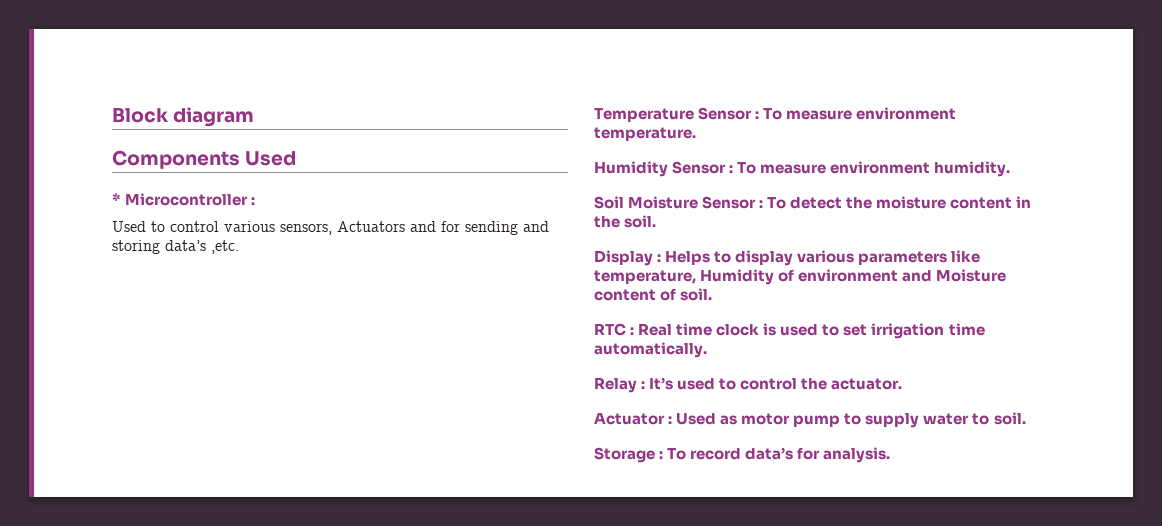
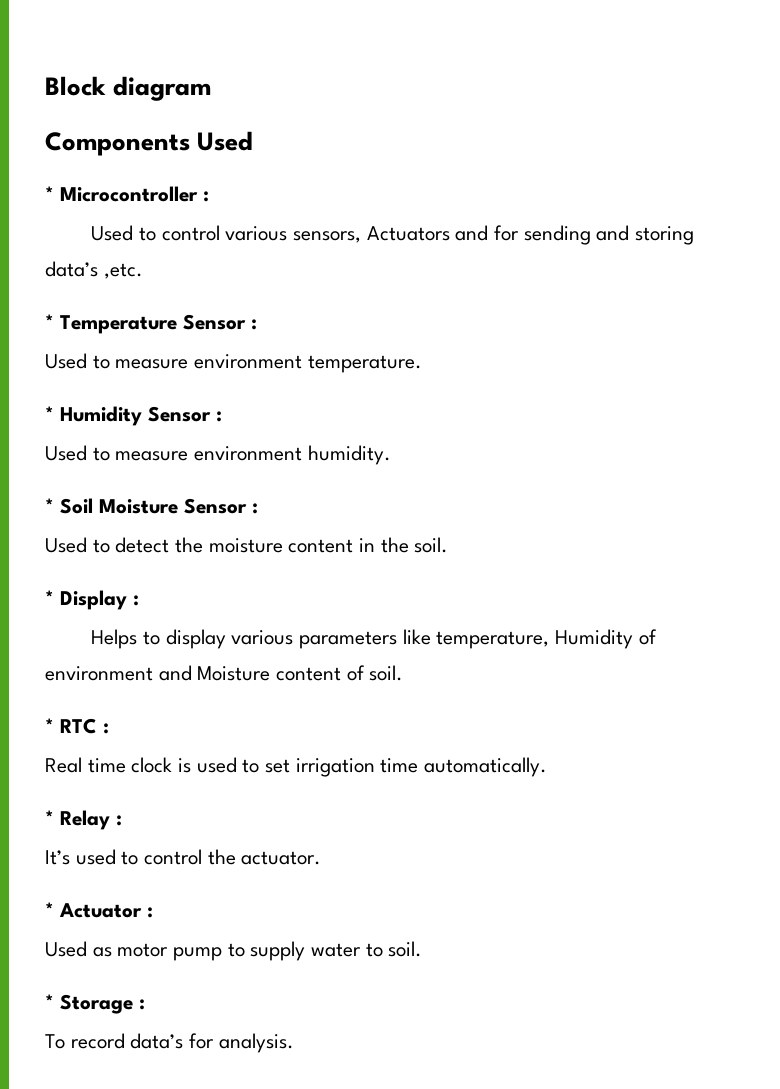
(239, 247) none -> [45,314,54,329] *
[763,108,783,120] To -> [45,353,110,369] // Used to
(696, 134) none -> [45,406,54,421] *
[737,162,757,174] To -> [45,445,110,461] // Used to
(1011, 169) none -> [45,498,54,513] *
[767,197,787,209] To -> [45,537,110,553] // Used to
(657, 221) none -> [45,590,54,605] *
(662, 258) none -> (139, 600) //
(713, 294) none -> [45,718,54,733] *
(635, 331) none -> (109, 728) //
(707, 350) none -> [45,810,54,825] *
(646, 385) none -> (122, 820) //
(903, 384) none -> [45,902,54,917] *
(673, 420) none -> (153, 912) //
(1026, 418) none -> [45,994,54,1009] *
(664, 455) none -> (145, 1004) //

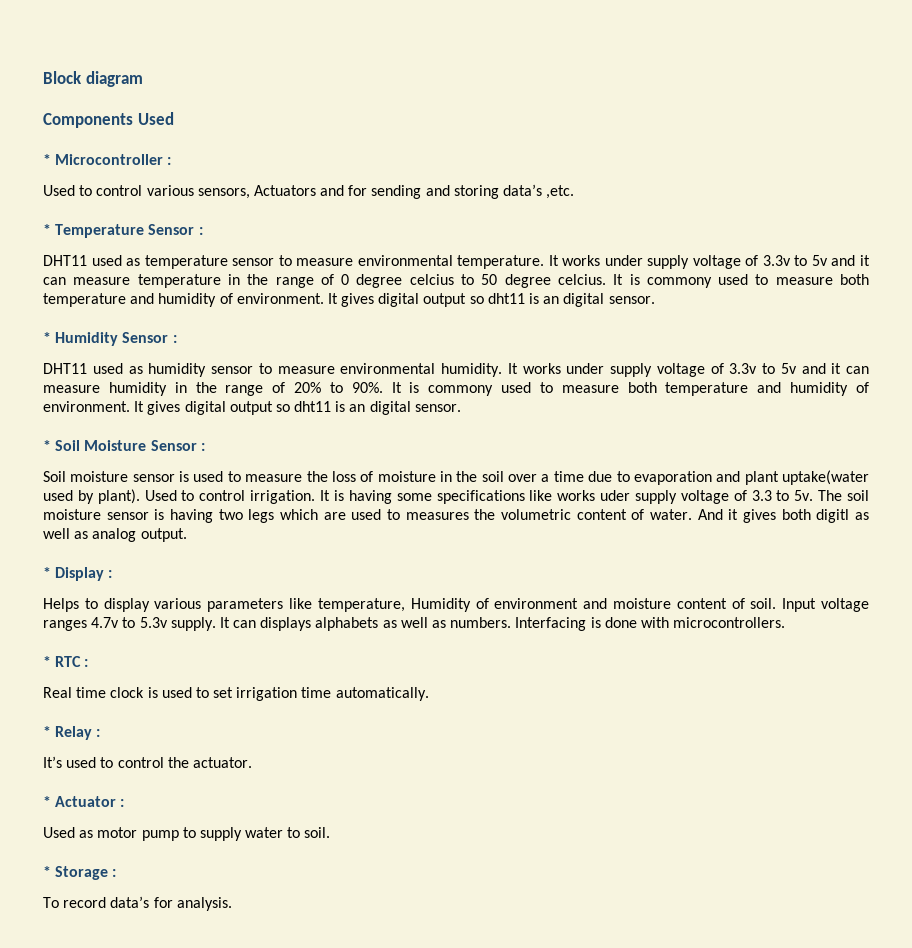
[45,353,303,369] Used to measure environment -> [43,255,453,269] DHT11 used as temperature sensor to measure environmental
(422, 364) none -> [548,255,870,269] [43,274,869,288] [43,293,655,307] It works under supply voltage of 3.3v to 5v and it can measure temperature in the range of 0 degree celcius to 50 degree celcius. It is commony used to measure both temperature and humidity of environment. It gives digital output so dht11 is an digital sensor.
[45,445,303,461] Used to measure environment -> [43,363,436,377] DHT11 used as humidity sensor to measure environmental
(391, 455) none -> [507,363,869,377] [43,382,870,396] [43,401,461,415] It works under supply voltage of 3.3v to 5v and it can measure humidity in the range of 20% to 90%. It is commony used to measure both temperature and humidity of environment. It gives digital output so dht11 is an digital sensor.
[45,537,449,553] Used to detect the moisture content in the soil. -> [43,470,870,485] [43,489,870,504] [43,509,869,523] [43,528,187,542] Soil moisture sensor is used to measure the loss of moisture in the soil over a time due to evaporation and plant uptake(water used by plant). Used to control irrigation. It is having some specifications like works uder supply voltage of 3.3 to 5v. The soil moisture sensor is having two legs which are used to measures the volumetric content of water. And it gives both digitl as well as analog output.
[197,666,271,681] Moisture -> [612,598,671,609] moisture
(404, 673) none -> [782,598,869,612] [43,617,786,631] Input voltage ranges 4.7v to 5.3v supply. It can displays alphabets as well as numbers. Interfacing is done with microcontrollers.

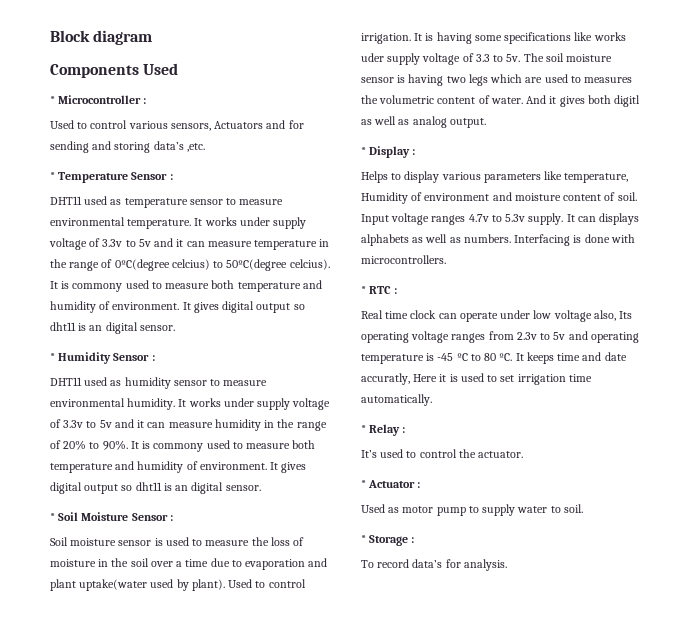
[341,274,606,288] 0 degree celcius to 50 degree celcius. -> [114,259,330,271] 0ºC(degree celcius) to 50ºC(degree celcius).
(145, 692) none -> [438,310,633,322] [361,331,639,343] [361,352,627,364] [361,373,447,385] can operate under low voltage also, Its operating voltage ranges from 2.3v to 5v and operating temperature is -45 ºC to 80 ºC. It keeps time and date accuratly, Here it

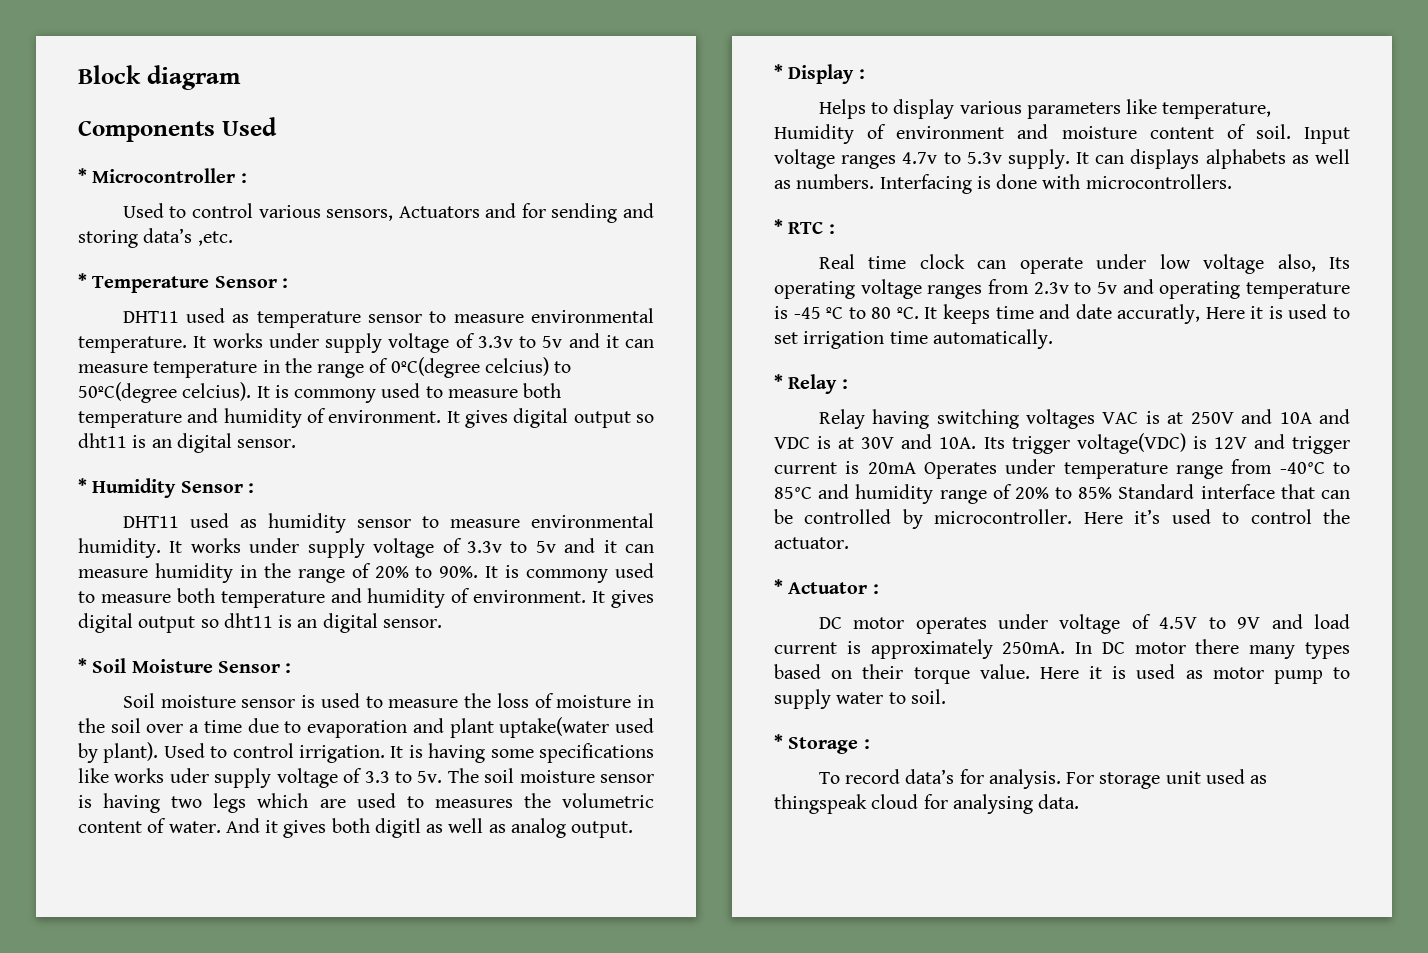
[361,450,377,458] It’s -> [818,409,1350,429] [774,433,1350,454] [774,459,1350,479] [774,484,1350,504] [774,509,1161,529] Relay having switching voltages VAC is at 250V and 10A and VDC is at 30V and 10A. Its trigger voltage(VDC) is 12V and trigger current is 20mA Operates under temperature range from -40°C to 85°C and humidity range of 20% to 85% Standard interface that can be controlled by microcontroller. Here it’s
[361,504,385,513] Used -> [818,614,1350,634] [774,639,1350,659] [774,664,1176,684] DC motor operates under voltage of 4.5V to 9V and load current is approximately 250mA. In DC motor there many types based on their torque value. Here it is used
(507, 565) none -> [1066,769,1268,789] [774,794,1080,814] For storage unit used as thingspeak cloud for analysing data.

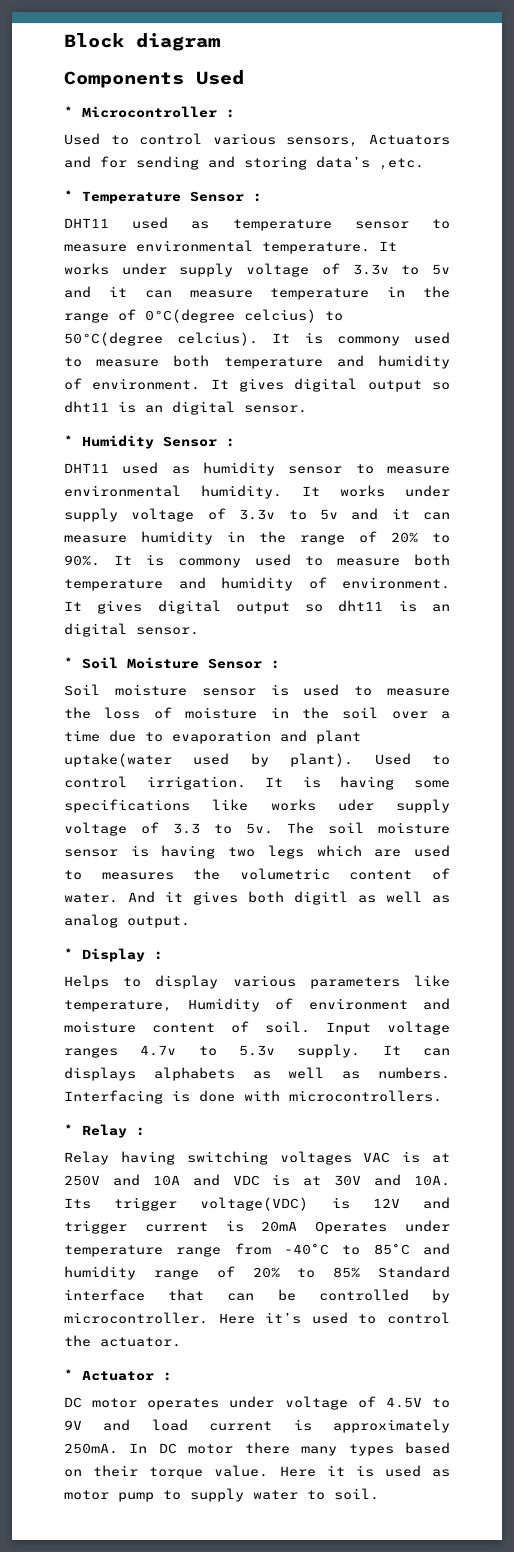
[774,219,835,234] [818,254,1350,274] [774,279,1350,299] [774,304,1350,324] [774,329,1053,349] // * RTC : // Real time clock can operate under low voltage also, Its operating voltage ranges from 2.3v to 5v and operating temperature is -45 ºC to 80 ºC. It keeps time and date accuratly, Here it is used to set irrigation time automatically. -> (442, 1096) none
[774,734,870,754] [818,769,1268,789] [774,794,1080,814] // * Storage : // To record data’s for analysis. For storage unit used as thingspeak cloud for analysing data. -> (379, 1494) none

